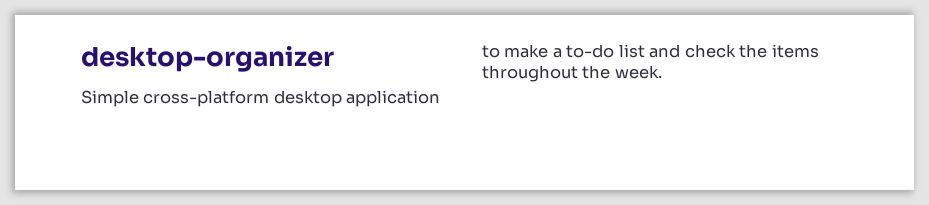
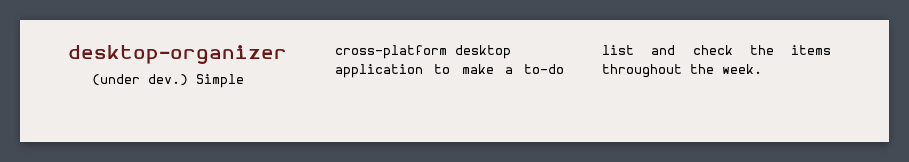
(334, 59) none -> [92,74,189,86] (under dev.)

